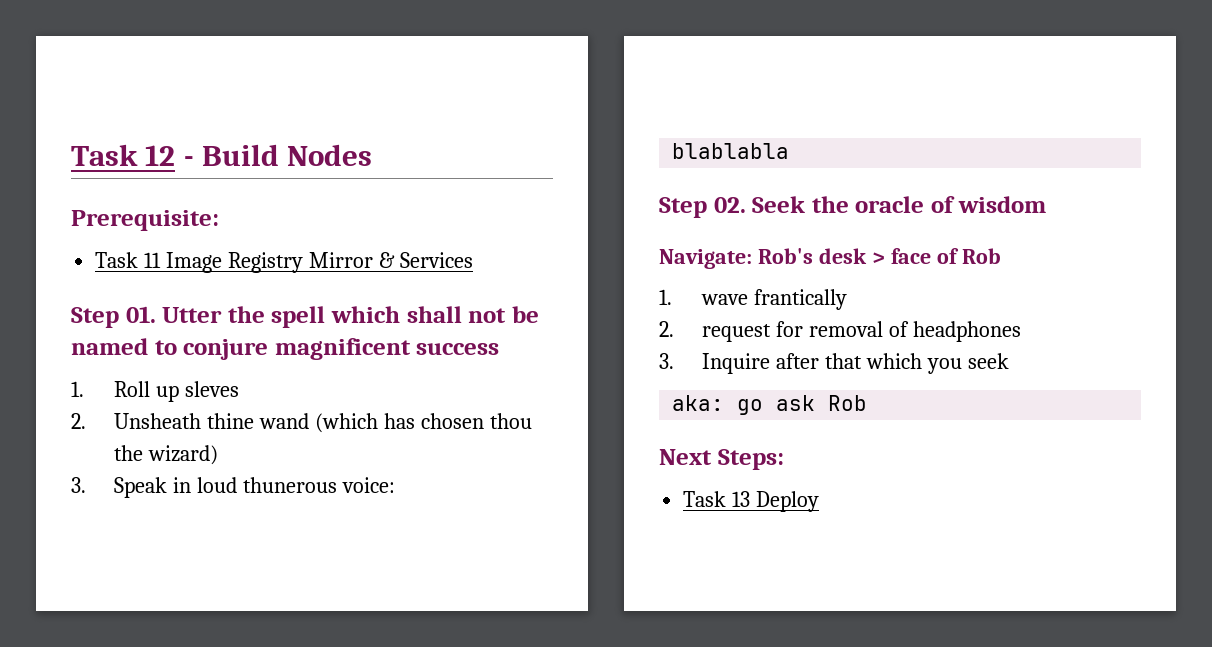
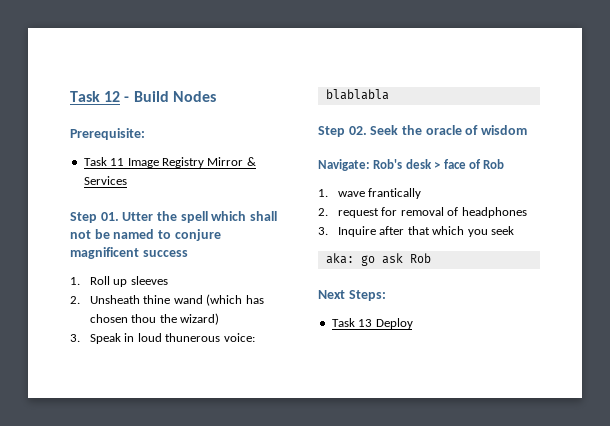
[185,381,240,397] sleves -> [130,276,168,285] sleeves

